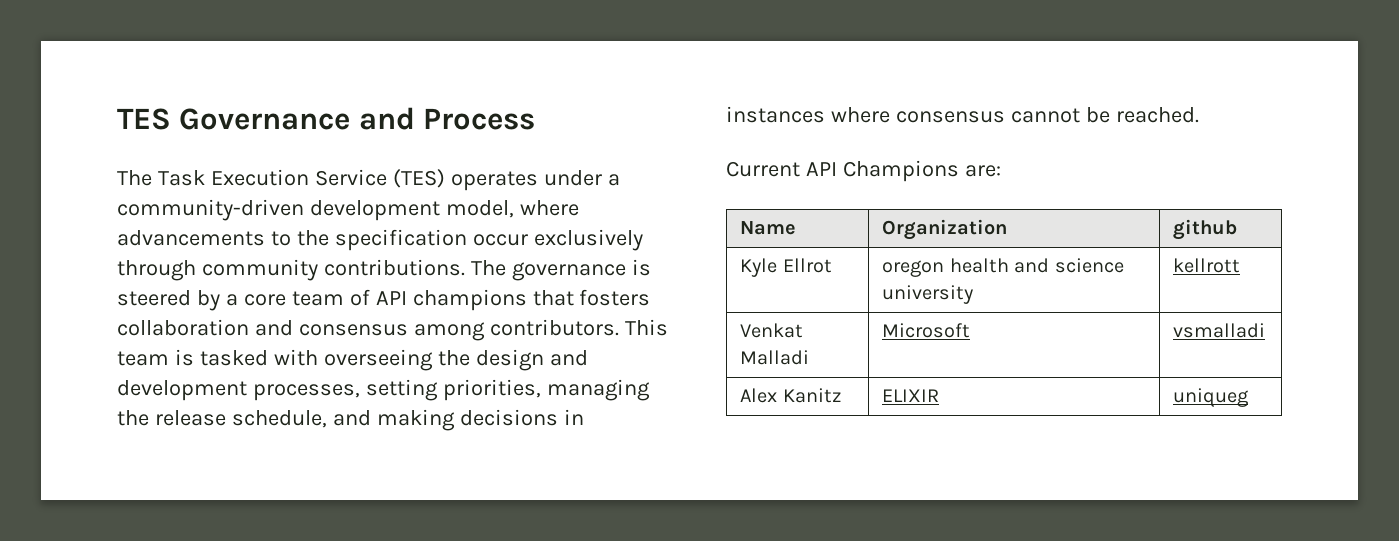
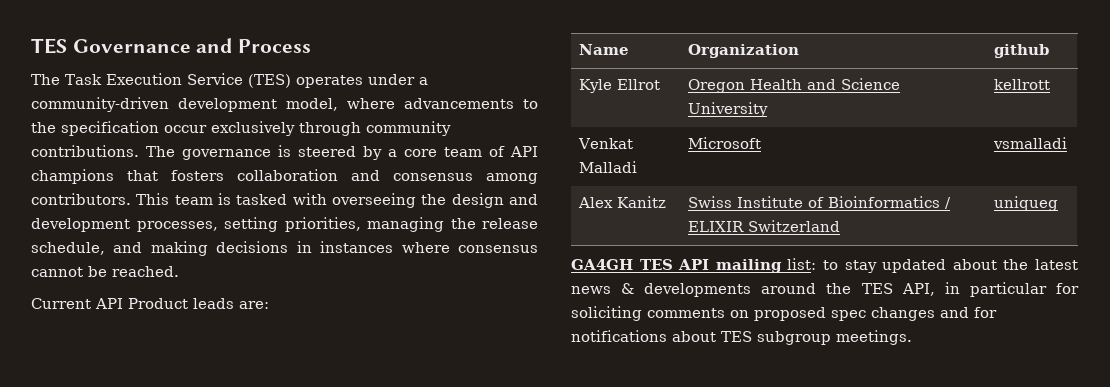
[842,160,959,182] Champions -> [128,298,234,309] Product leads
[882,258,1124,277] [882,285,974,304] oregon health and science university -> [688,78,901,93] [688,102,769,117] Oregon Health and Science University
(841, 395) none -> [688,196,952,209] Swiss Institute of Bioinformatics /
(940, 395) none -> [748,220,841,232] Switzerland
(1249, 397) none -> [571,258,1078,273] [571,282,1079,297] [571,306,997,321] [571,330,912,345] // GA4GH TES API mailing list: to stay updated about the latest news & developments around the TES API, in particular for soliciting comments on proposed spec changes and for notifications about TES subgroup meetings.

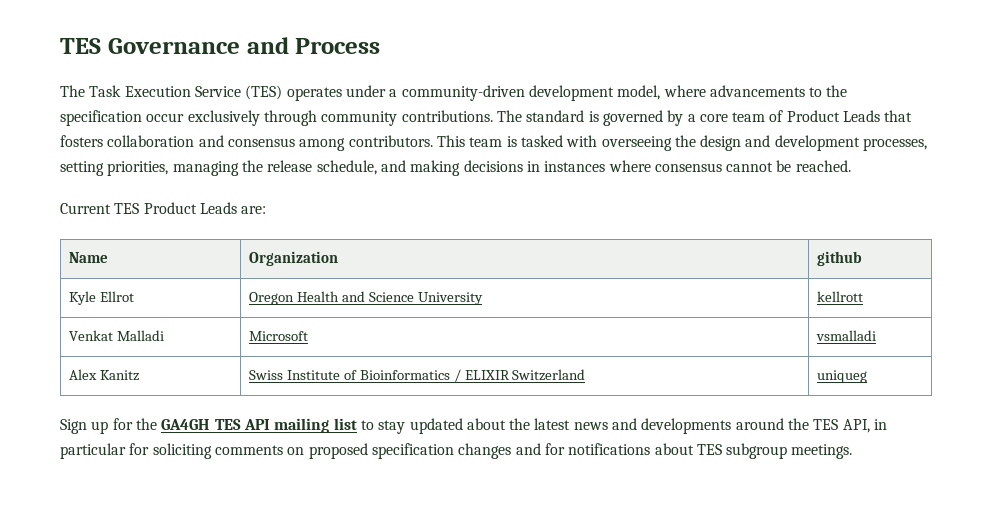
[182,145,356,160] governance is steered -> [526,110,663,126] standard is governed
[510,146,538,157] [31,169,114,184] API champions -> [786,110,881,122] Product Leads
[95,298,234,309] API Product leads -> [114,202,237,214] TES Product Leads
(1059, 203) none -> [60,418,157,434] Sign up for the
[787,258,817,270] list: -> [333,418,357,430] list
[621,283,635,294] & -> [612,418,638,430] and
[831,310,866,321] spec -> [371,443,454,459] specification

